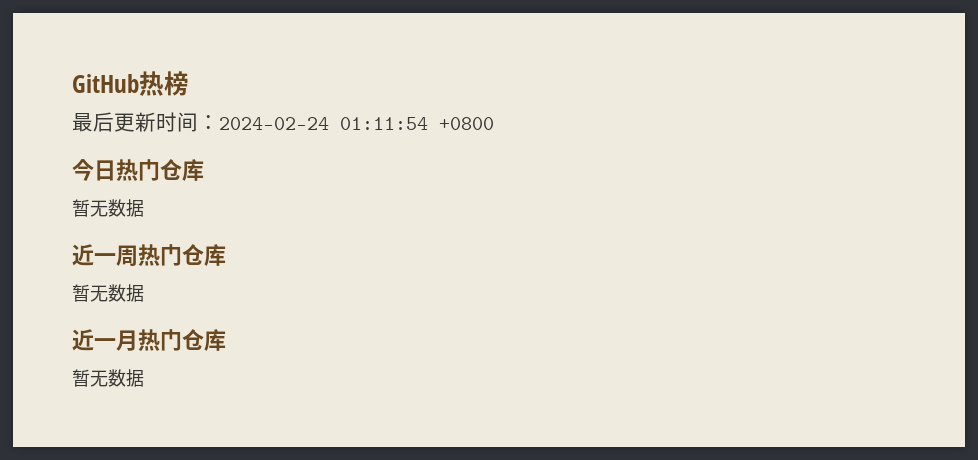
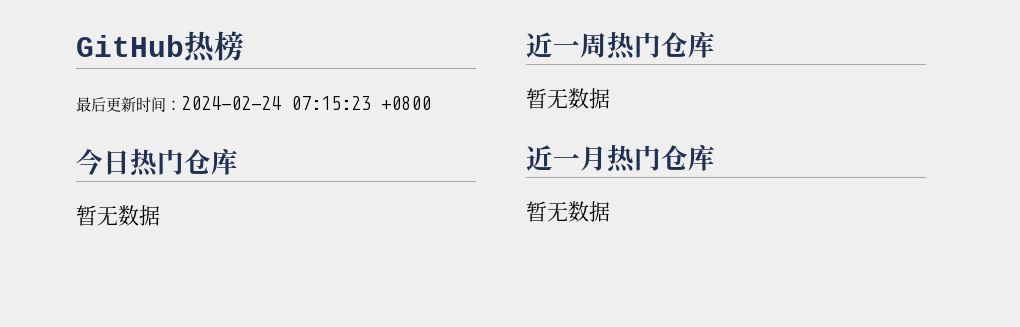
[340,117,428,130] 01:11:54 -> [291,96,371,110] 07:15:23

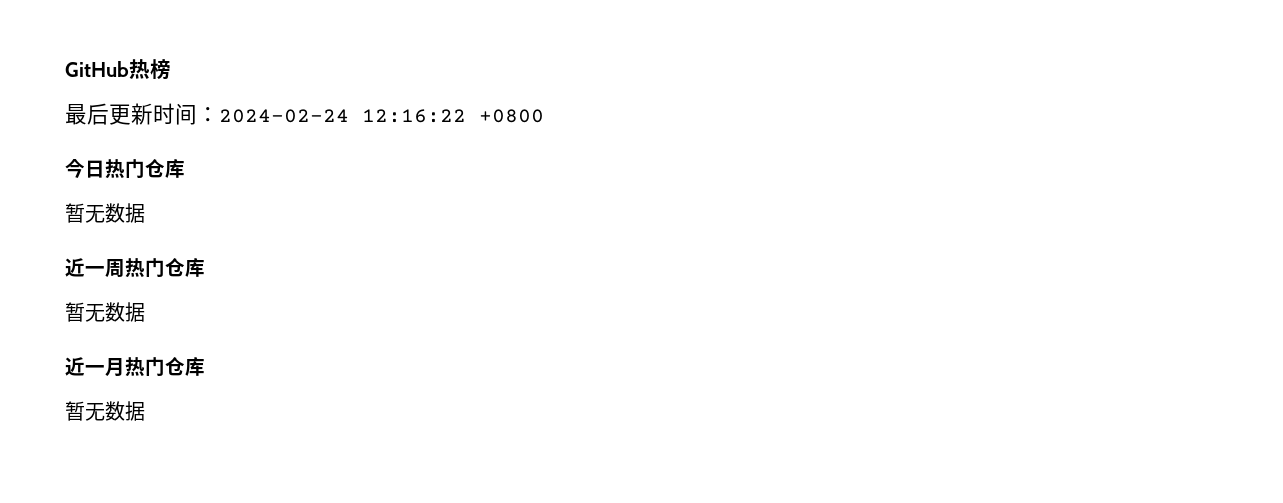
[291,96,371,110] 07:15:23 -> [362,109,466,123] 12:16:22

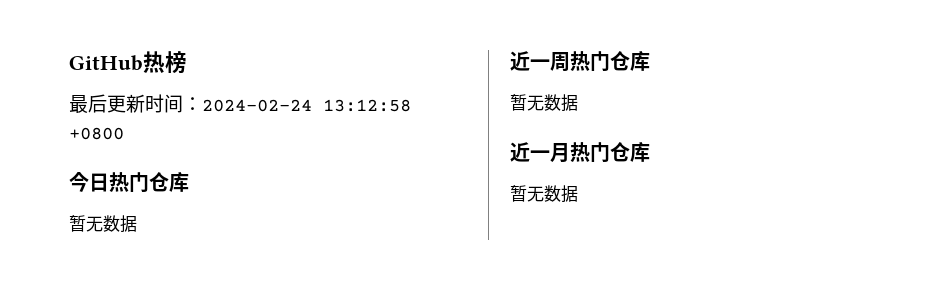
[362,109,466,123] 12:16:22 -> [323,99,411,112] 13:12:58

